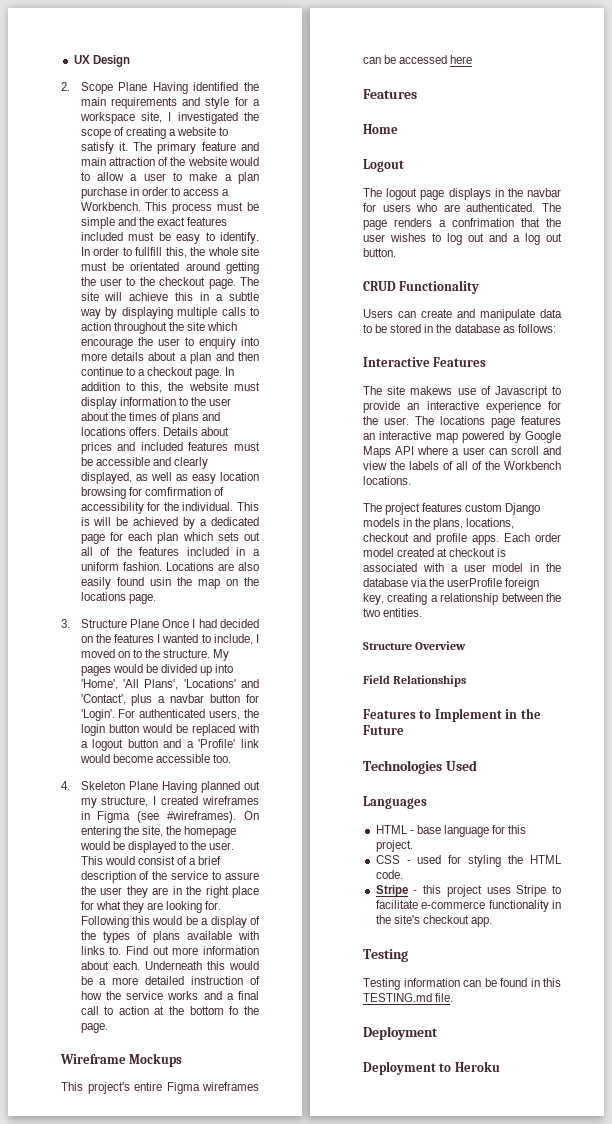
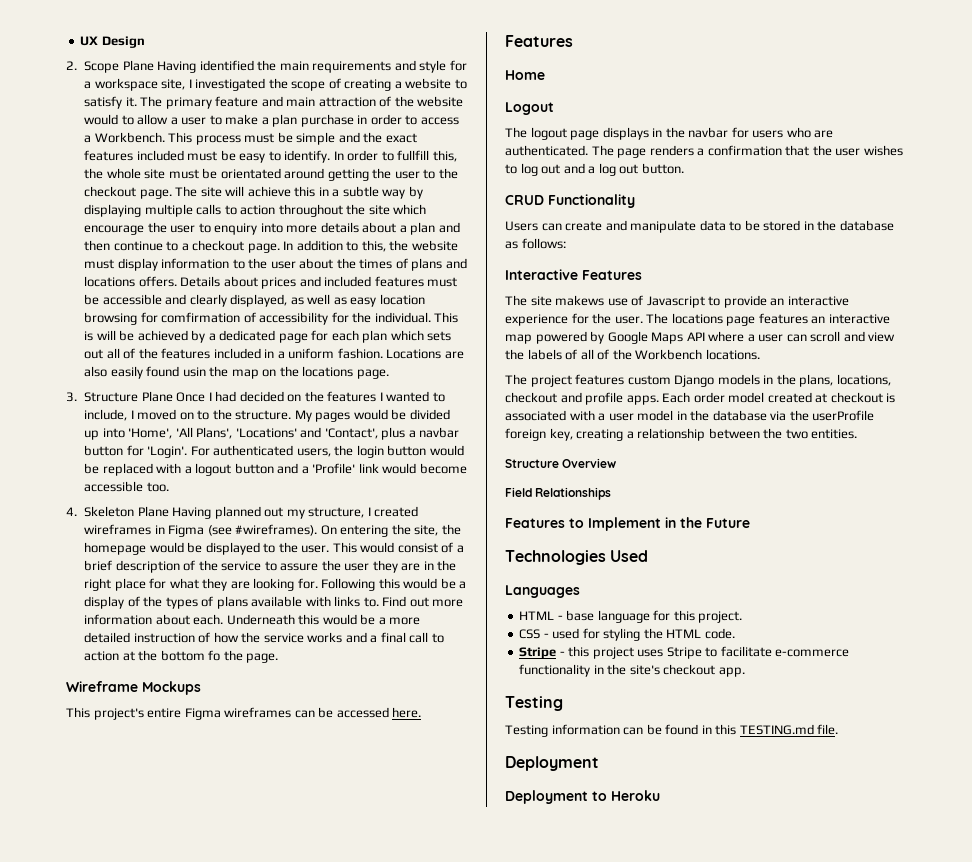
[450,55,473,64] here -> [392,707,422,718] here.
[452,218,514,227] confrimation -> [707,145,782,156] confirmation

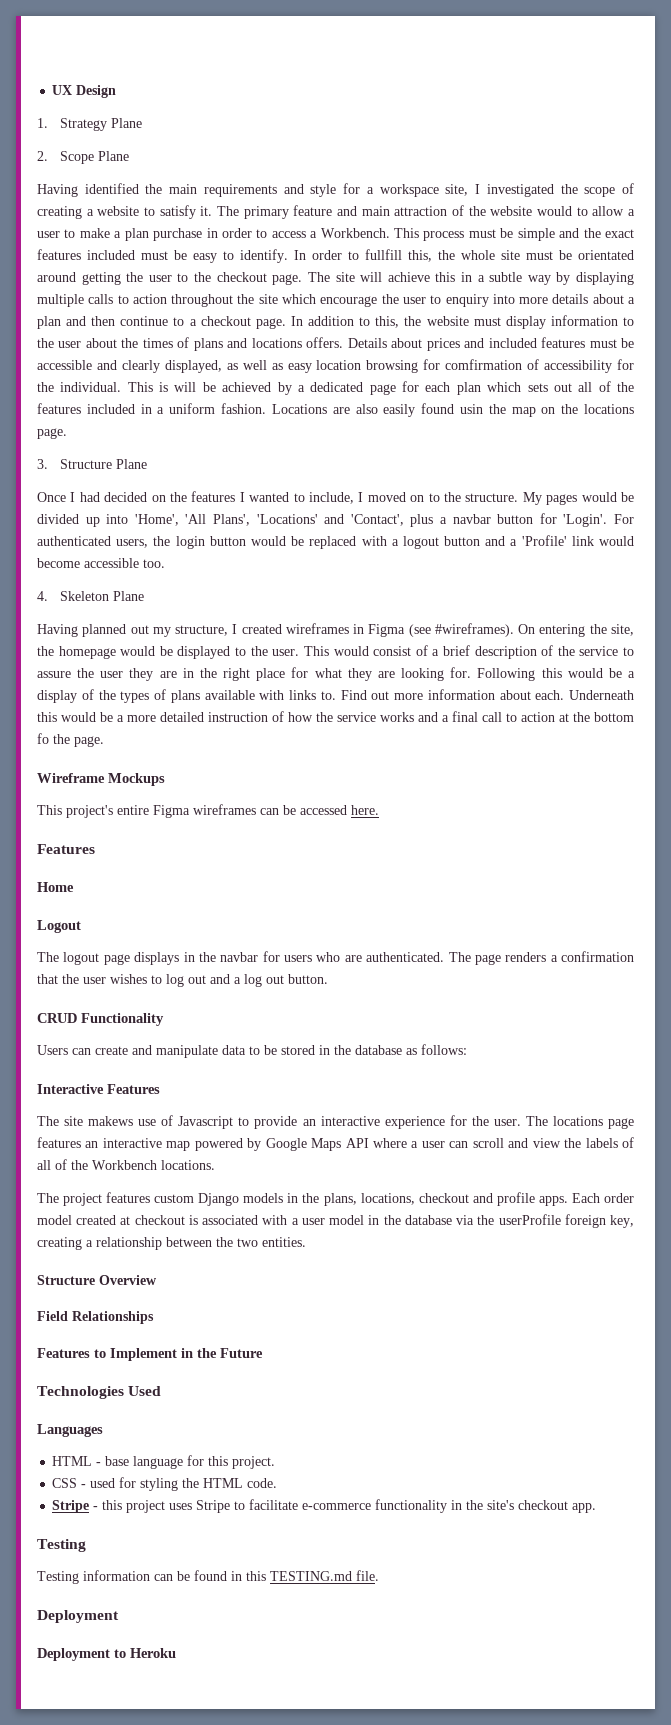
(145, 42) none -> [37,118,142,131] // 1. Strategy Plane
(154, 65) none -> (129, 156) //
(173, 396) none -> (147, 464) //
(169, 511) none -> (144, 596) //

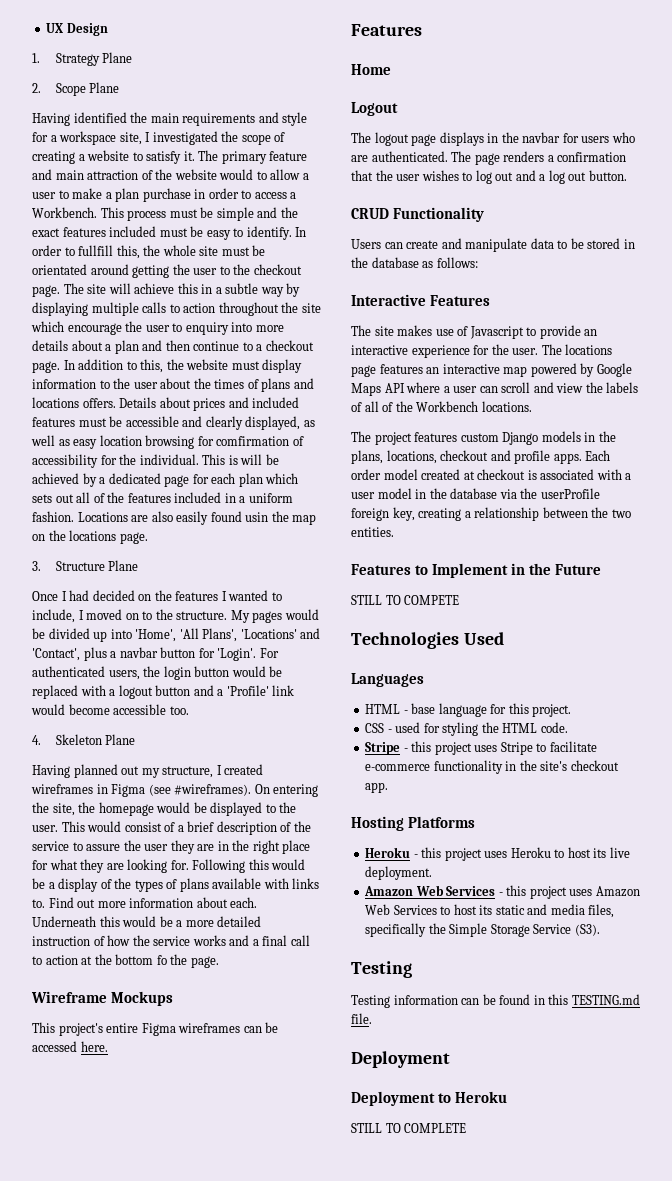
[88,1116,134,1126] makews -> [397,325,433,336] makes
[37,1275,157,1285] [37,1311,154,1324] // Structure Overview // Field Relationships -> (394, 532) none
(263, 1353) none -> [351,595,460,605] // STILL TO COMPETE
(597, 1508) none -> [351,816,476,831] [365,847,630,861] [365,866,433,880] [364,885,640,899] [365,904,615,918] [365,923,600,937] // Hosting Platforms // Heroku - this project uses Heroku to host its live deployment. // Amazon Web Services - this project uses Amazon Web Services to host its static and media files, specifically the Simple Storage Service (S3).
(176, 1653) none -> [351,1123,467,1133] // STILL TO COMPLETE

